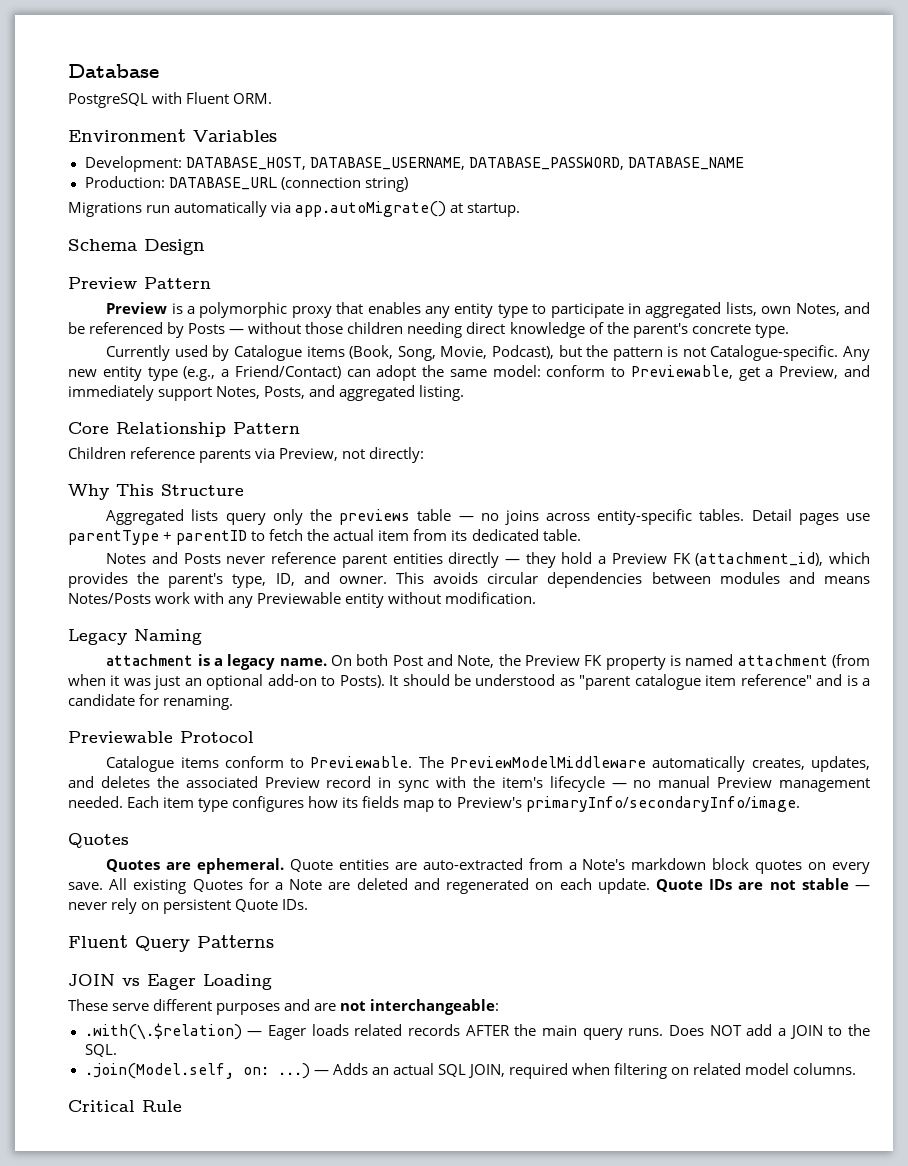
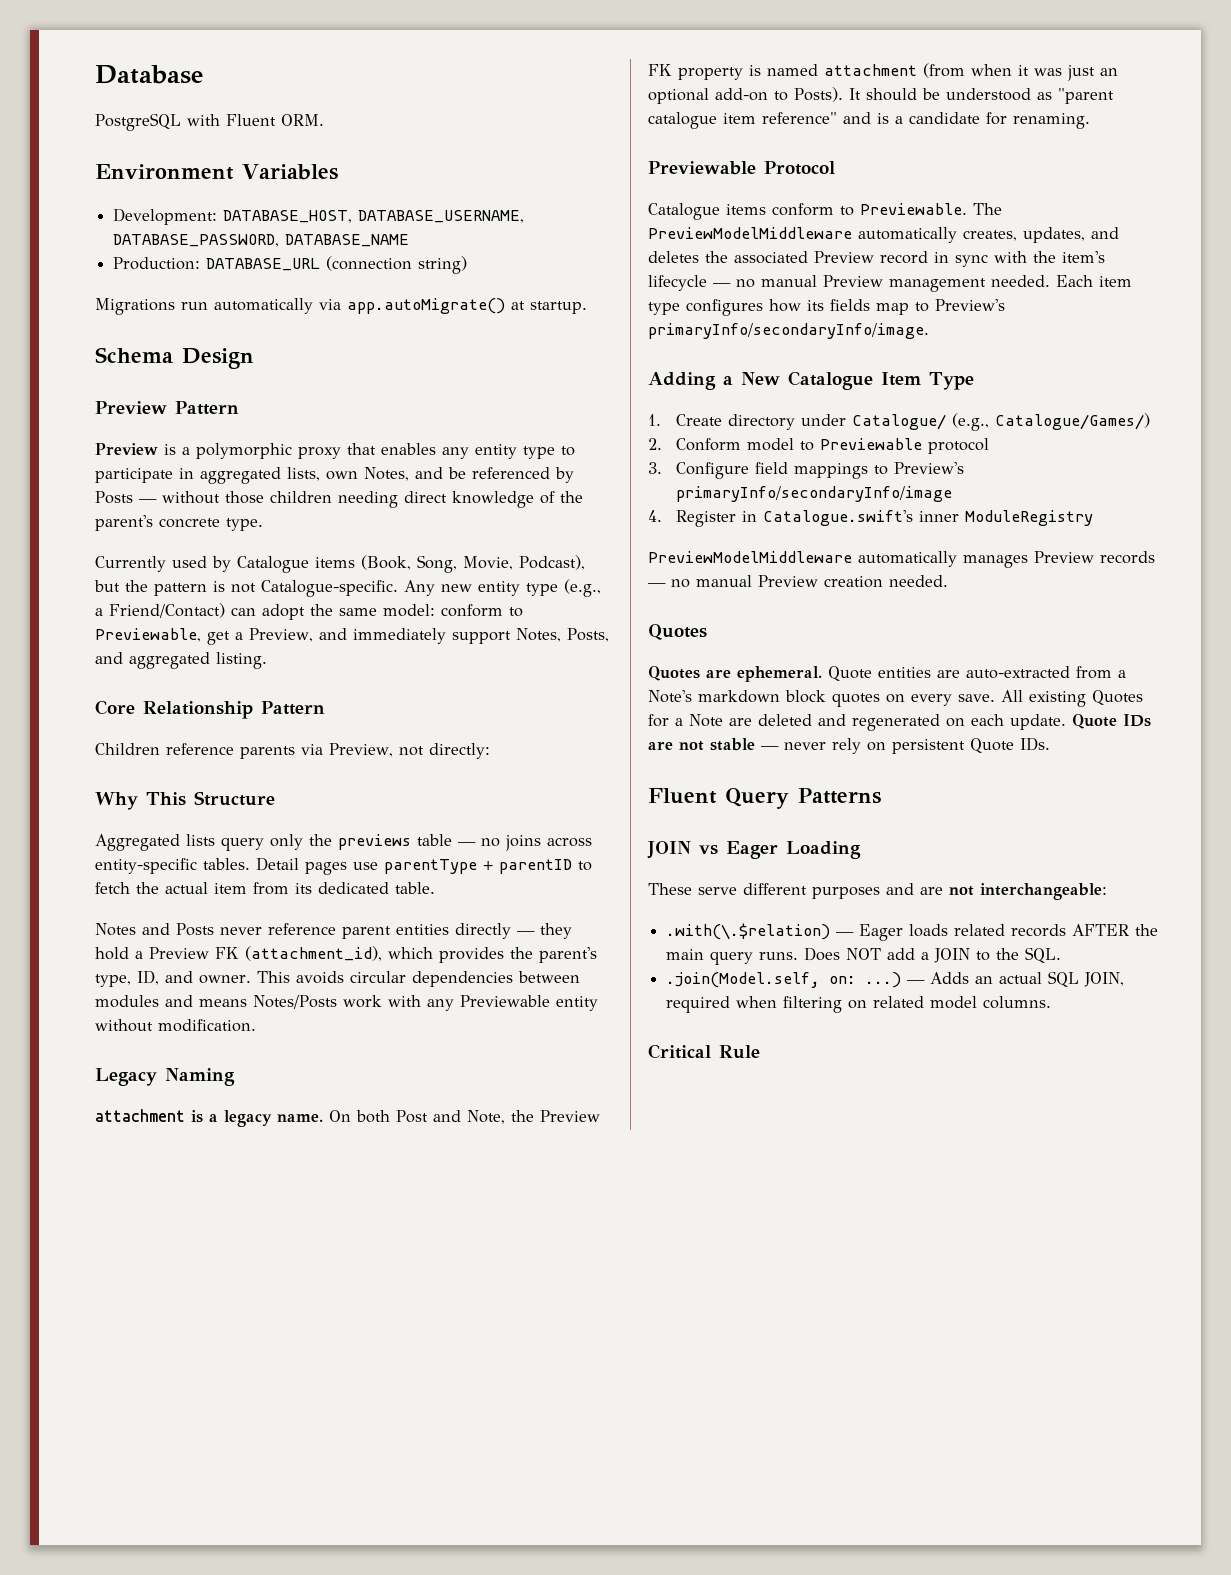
(800, 804) none -> [648,371,974,390] [648,413,1150,431] [648,438,989,454] [648,462,964,479] [675,486,952,502] [648,510,1093,527] [648,551,1155,568] [648,575,948,588] // Adding a New Catalogue Item Type // 1. Create directory under Catalogue/ (e.g., Catalogue/Games/) // 2. Conform model to Previewable protocol // 3. Configure field mappings to Preview's primaryInfo/secondaryInfo/image // 4. Register in Catalogue.swift's inner ModuleRegistry // PreviewModelMiddleware automatically manages Preview records — no manual Preview creation needed.

